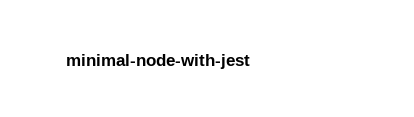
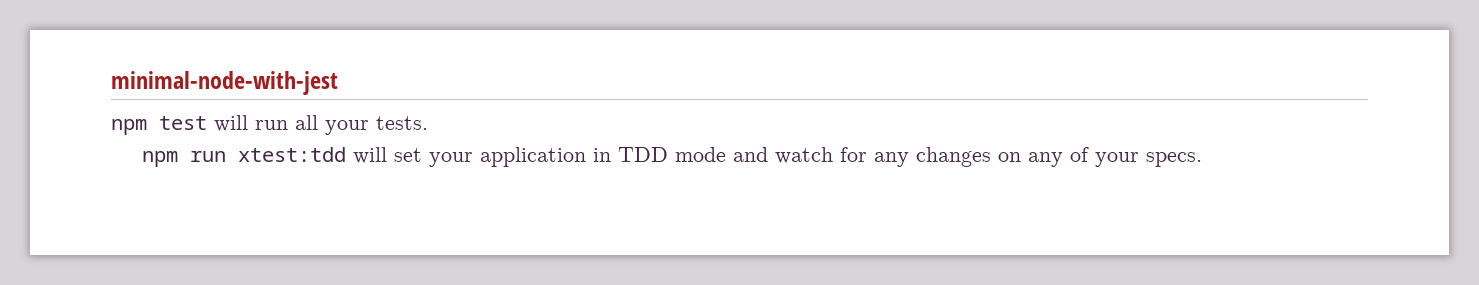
(250, 61) none -> [111,115,428,135] [141,147,1202,167] // npm test will run all your tests. // npm run xtest:tdd will set your application in TDD mode and watch for any changes on any of your specs.

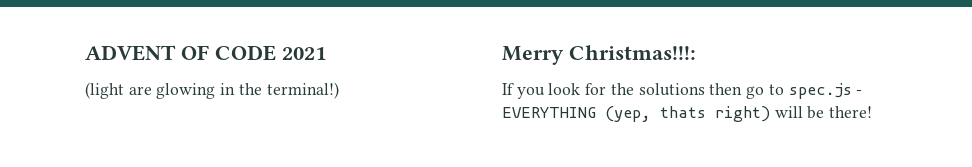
[111,71,338,95] [111,115,428,135] [141,147,1202,167] minimal-node-with-jest // npm test will run all your tests. // npm run xtest:tdd will set your application in TDD mode and watch for any changes on any of your specs. -> [85,45,326,61] [85,82,339,99] [502,45,696,65] [502,83,863,99] [502,106,873,122] ADVENT OF CODE 2021 // (light are glowing in the terminal!) // Merry Christmas!!!: // If you look for the solutions then go to spec.js - EVERYTHING (yep, thats right) will be there!

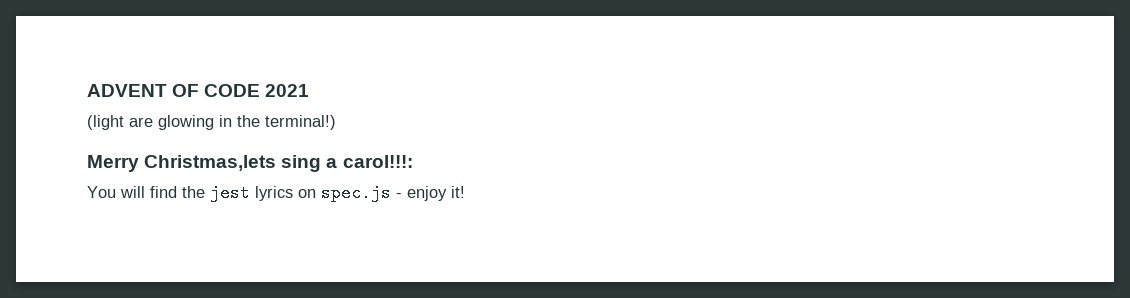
[569,45,696,60] [502,83,863,99] [502,106,873,122] Christmas!!!: // If you look for the solutions then go to spec.js - EVERYTHING (yep, thats right) will be there! -> [144,155,413,172] [87,184,465,202] Christmas,lets sing a carol!!!: // You will find the jest lyrics on spec.js - enjoy it!

